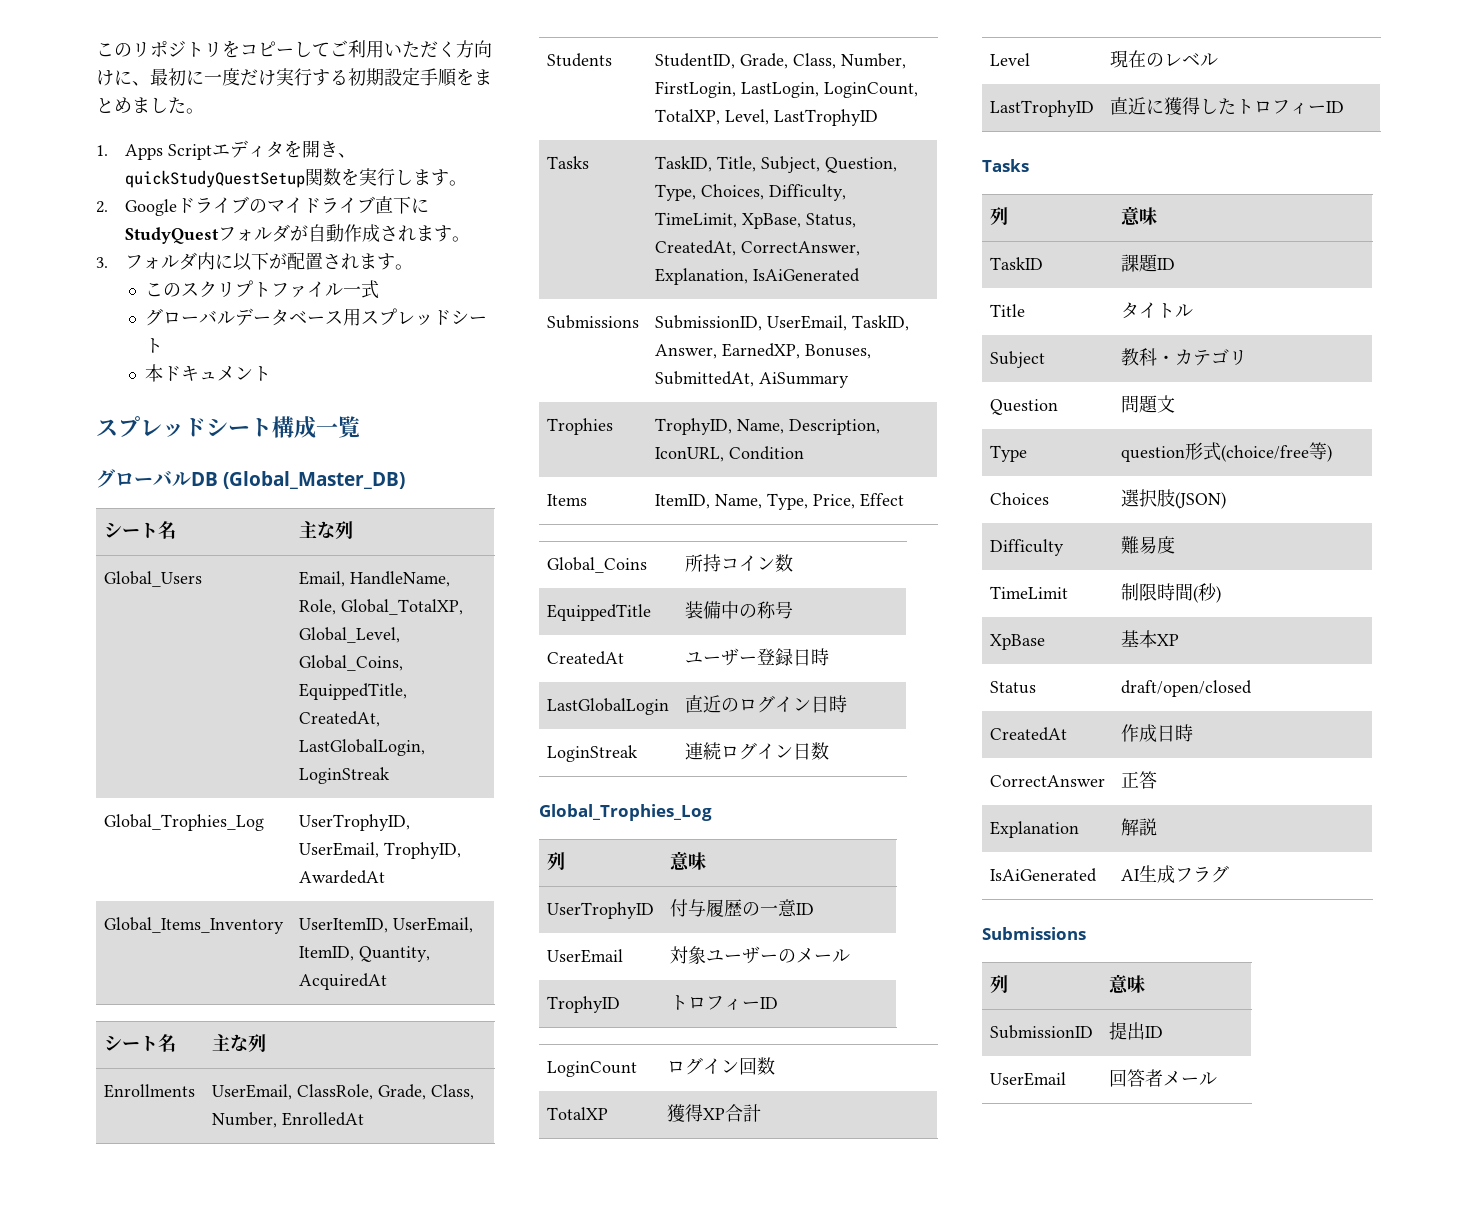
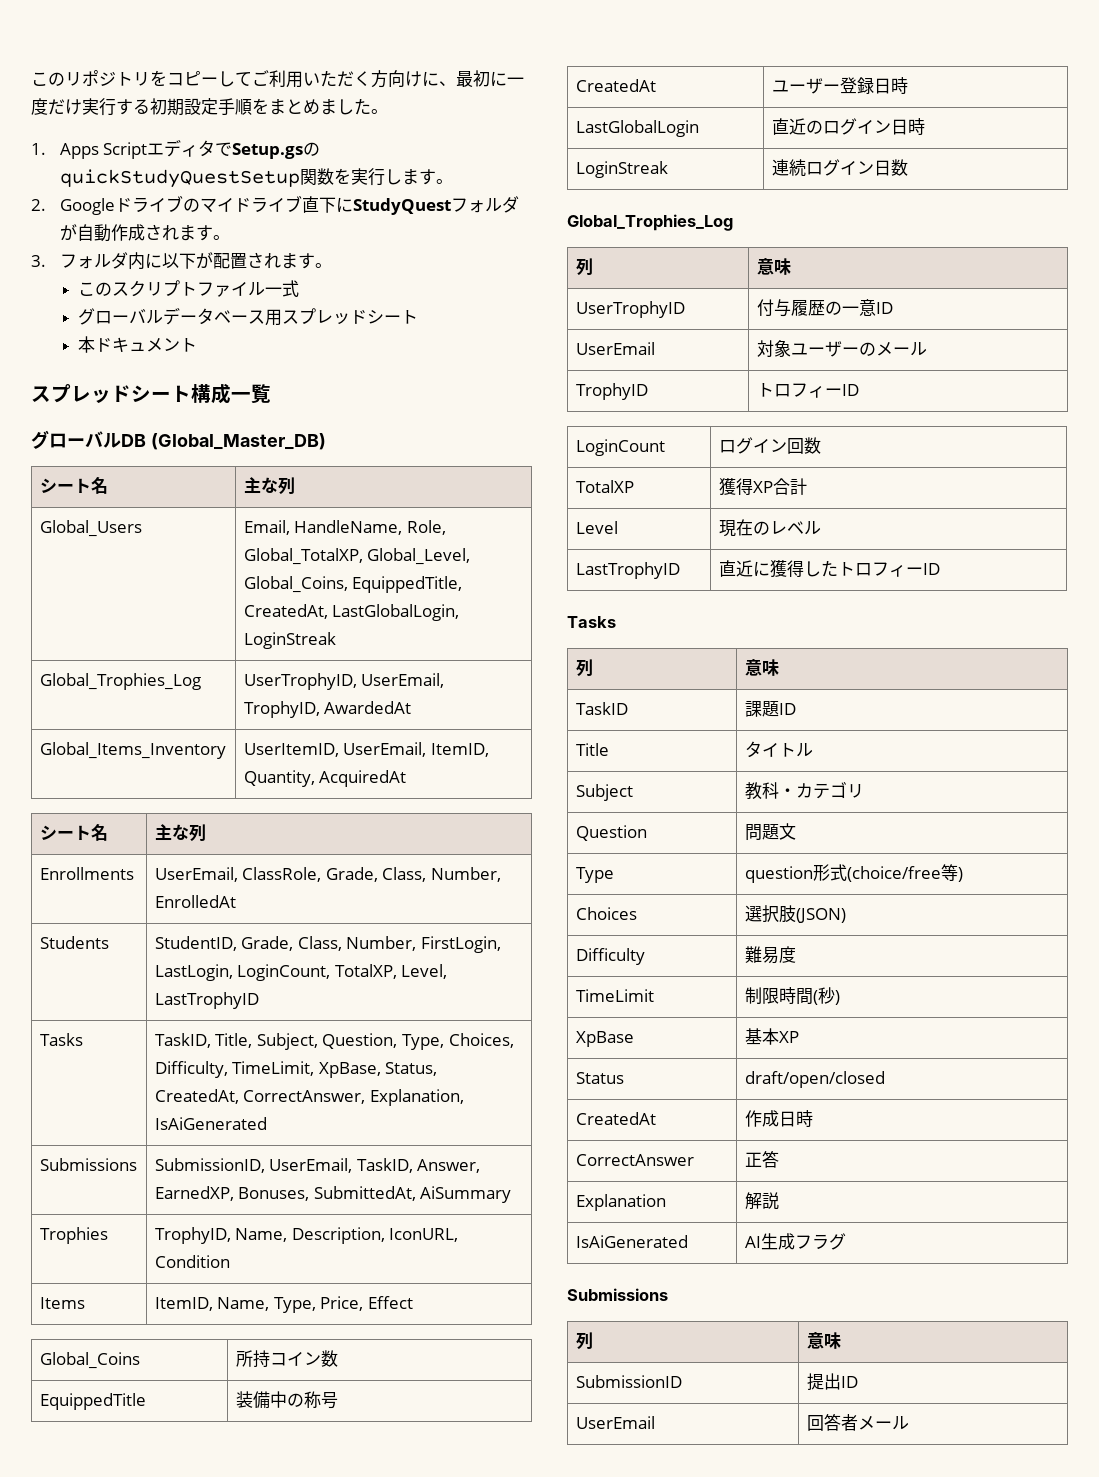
[284,140,357,158] を開き、 -> [215,142,321,159] でSetup.gsの

